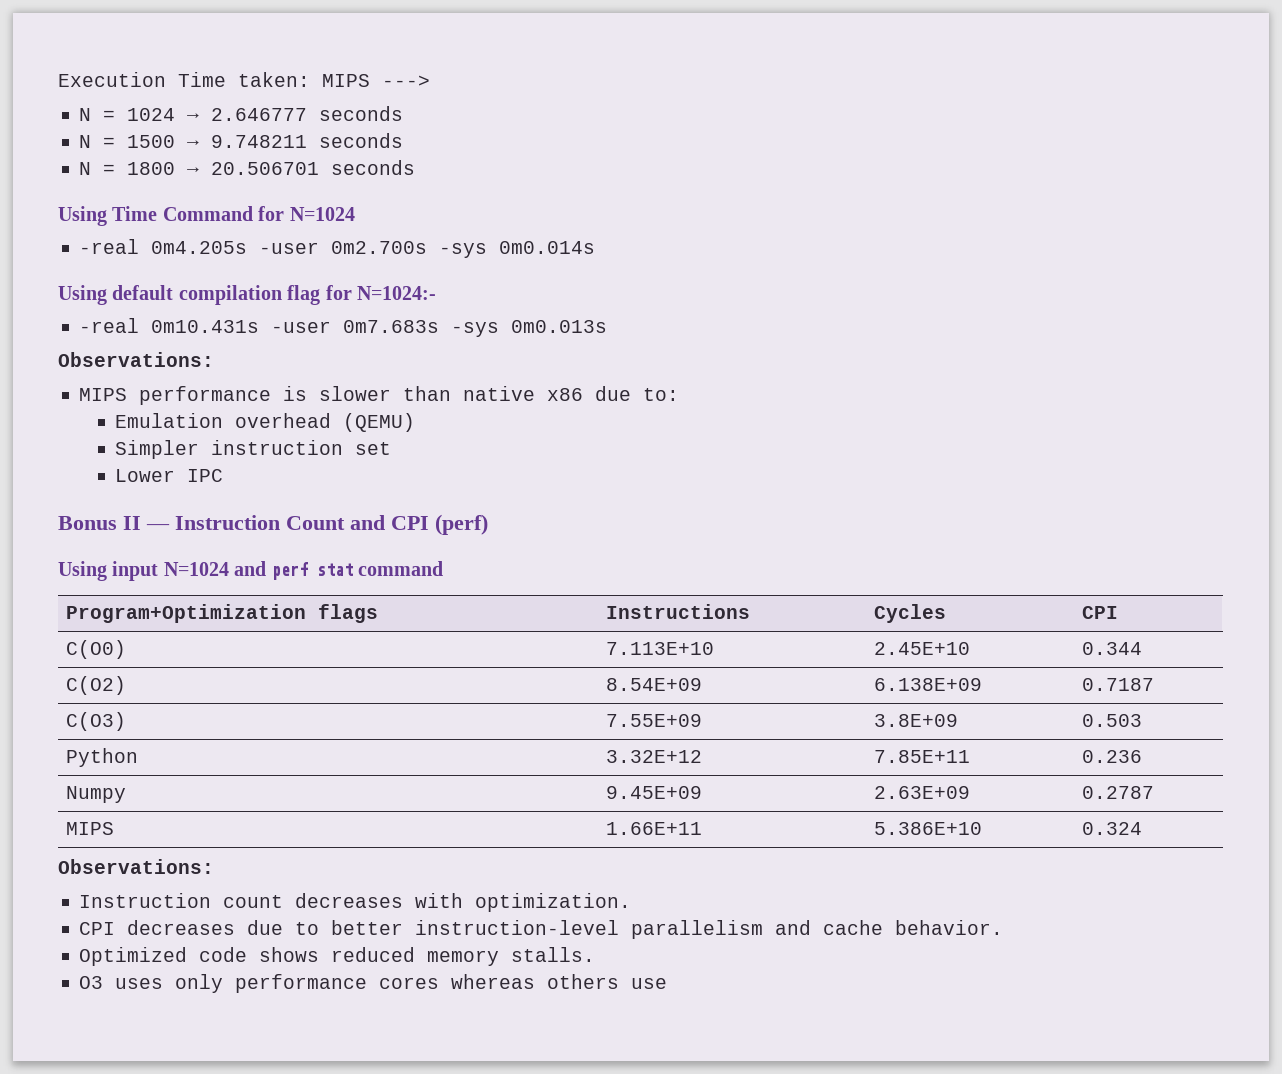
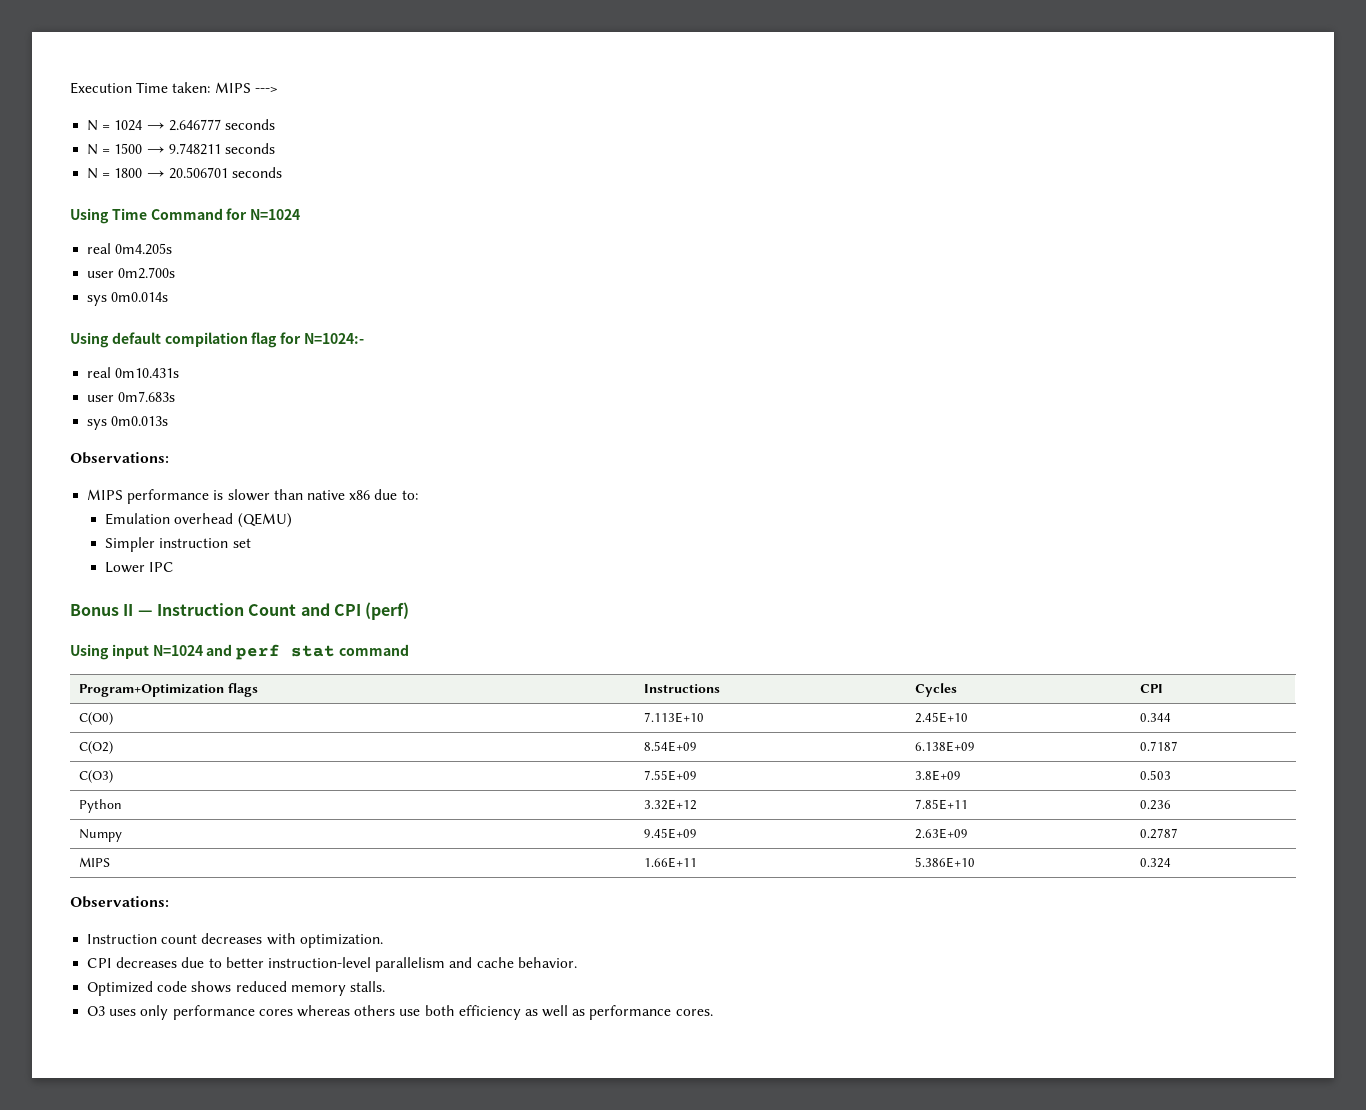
[79,239,140,254] -real -> [87,243,112,254] real
[259,242,320,254] -user -> [87,271,115,278] // user
[439,243,488,258] -sys -> [87,295,108,306] // sys
[79,318,140,333] -real -> [87,367,112,378] real
[271,321,332,333] -user -> [87,395,115,402] // user
[451,322,500,337] -sys -> [87,419,108,430] // sys
(668, 983) none -> [424,1005,713,1020] both efficiency as well as performance cores.

